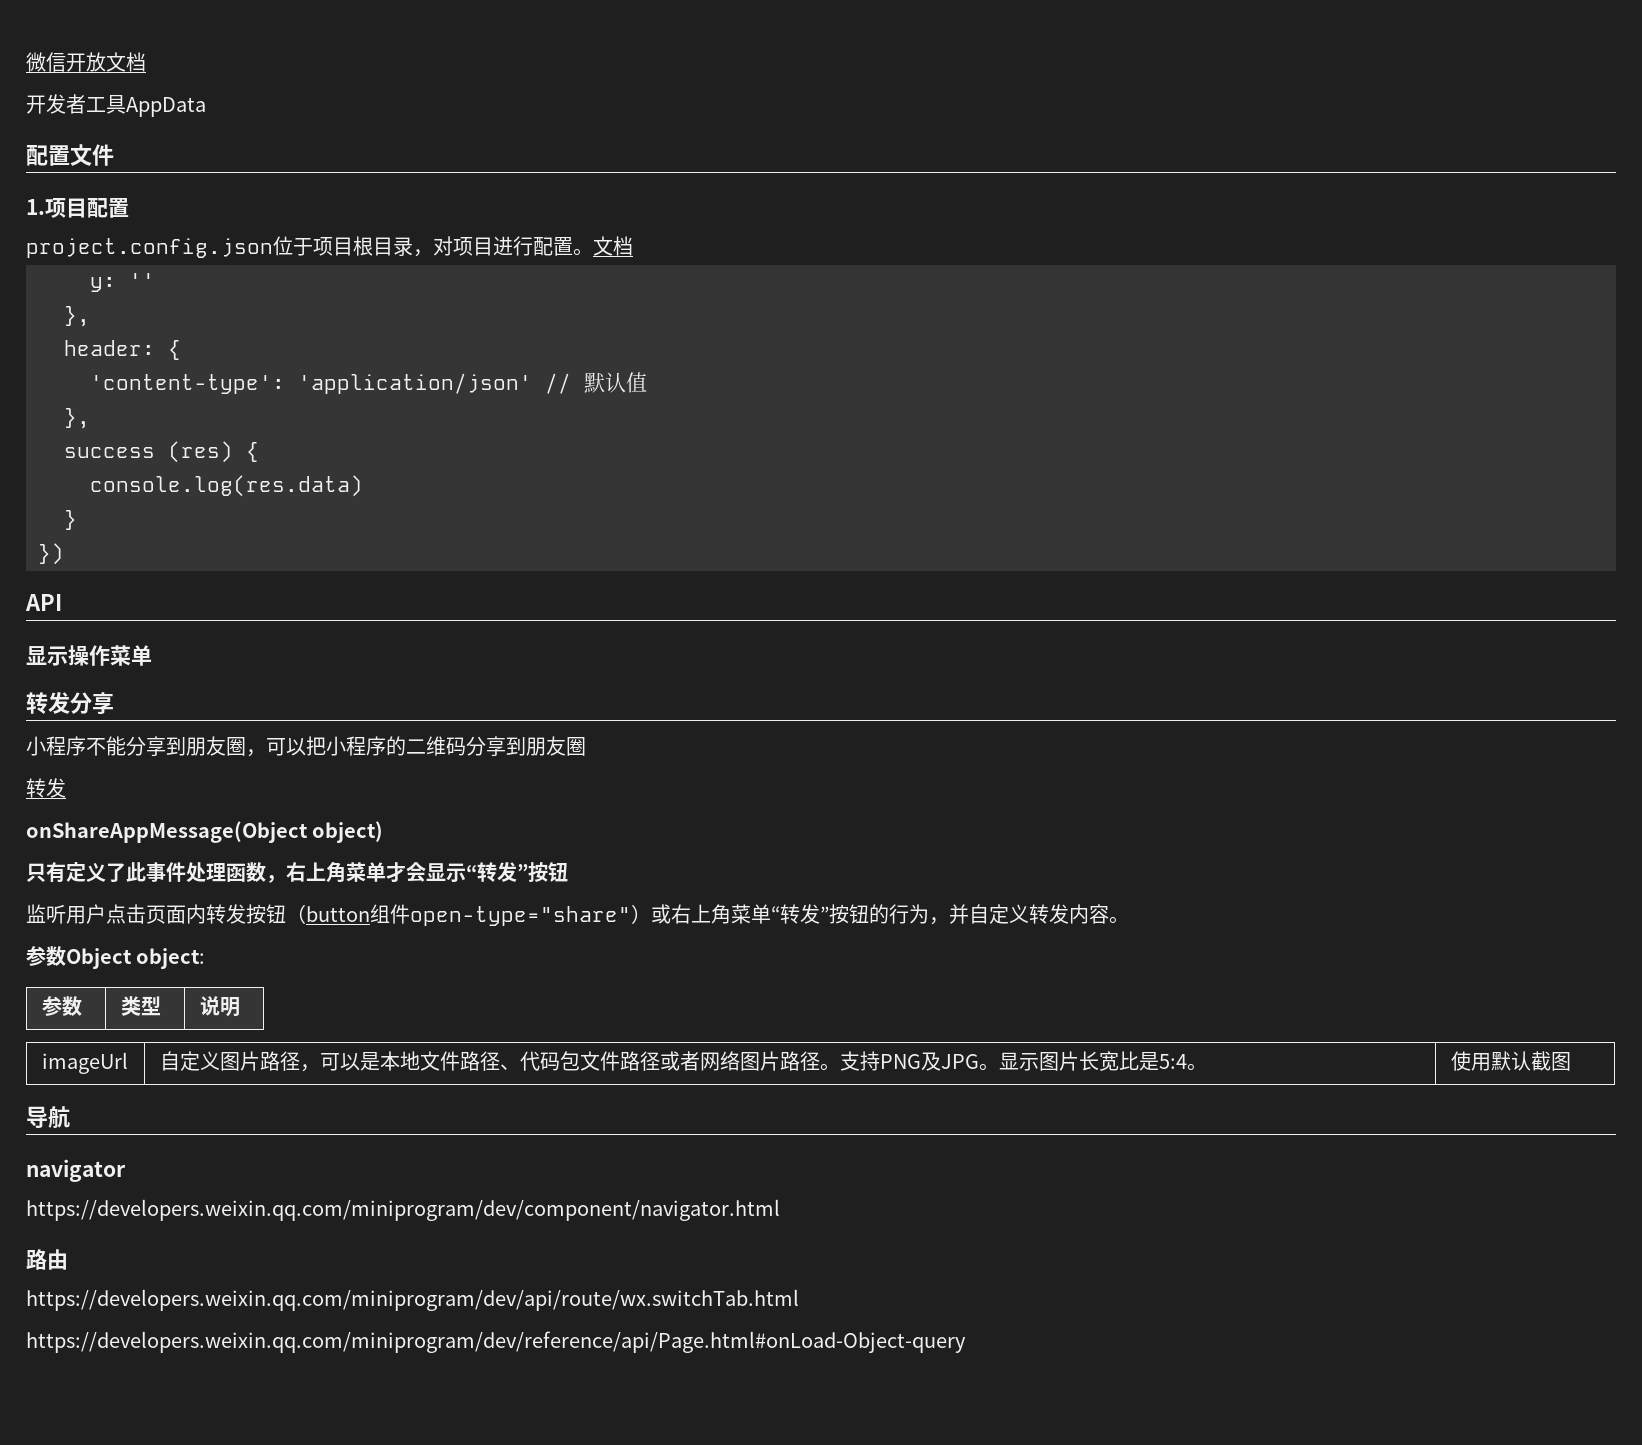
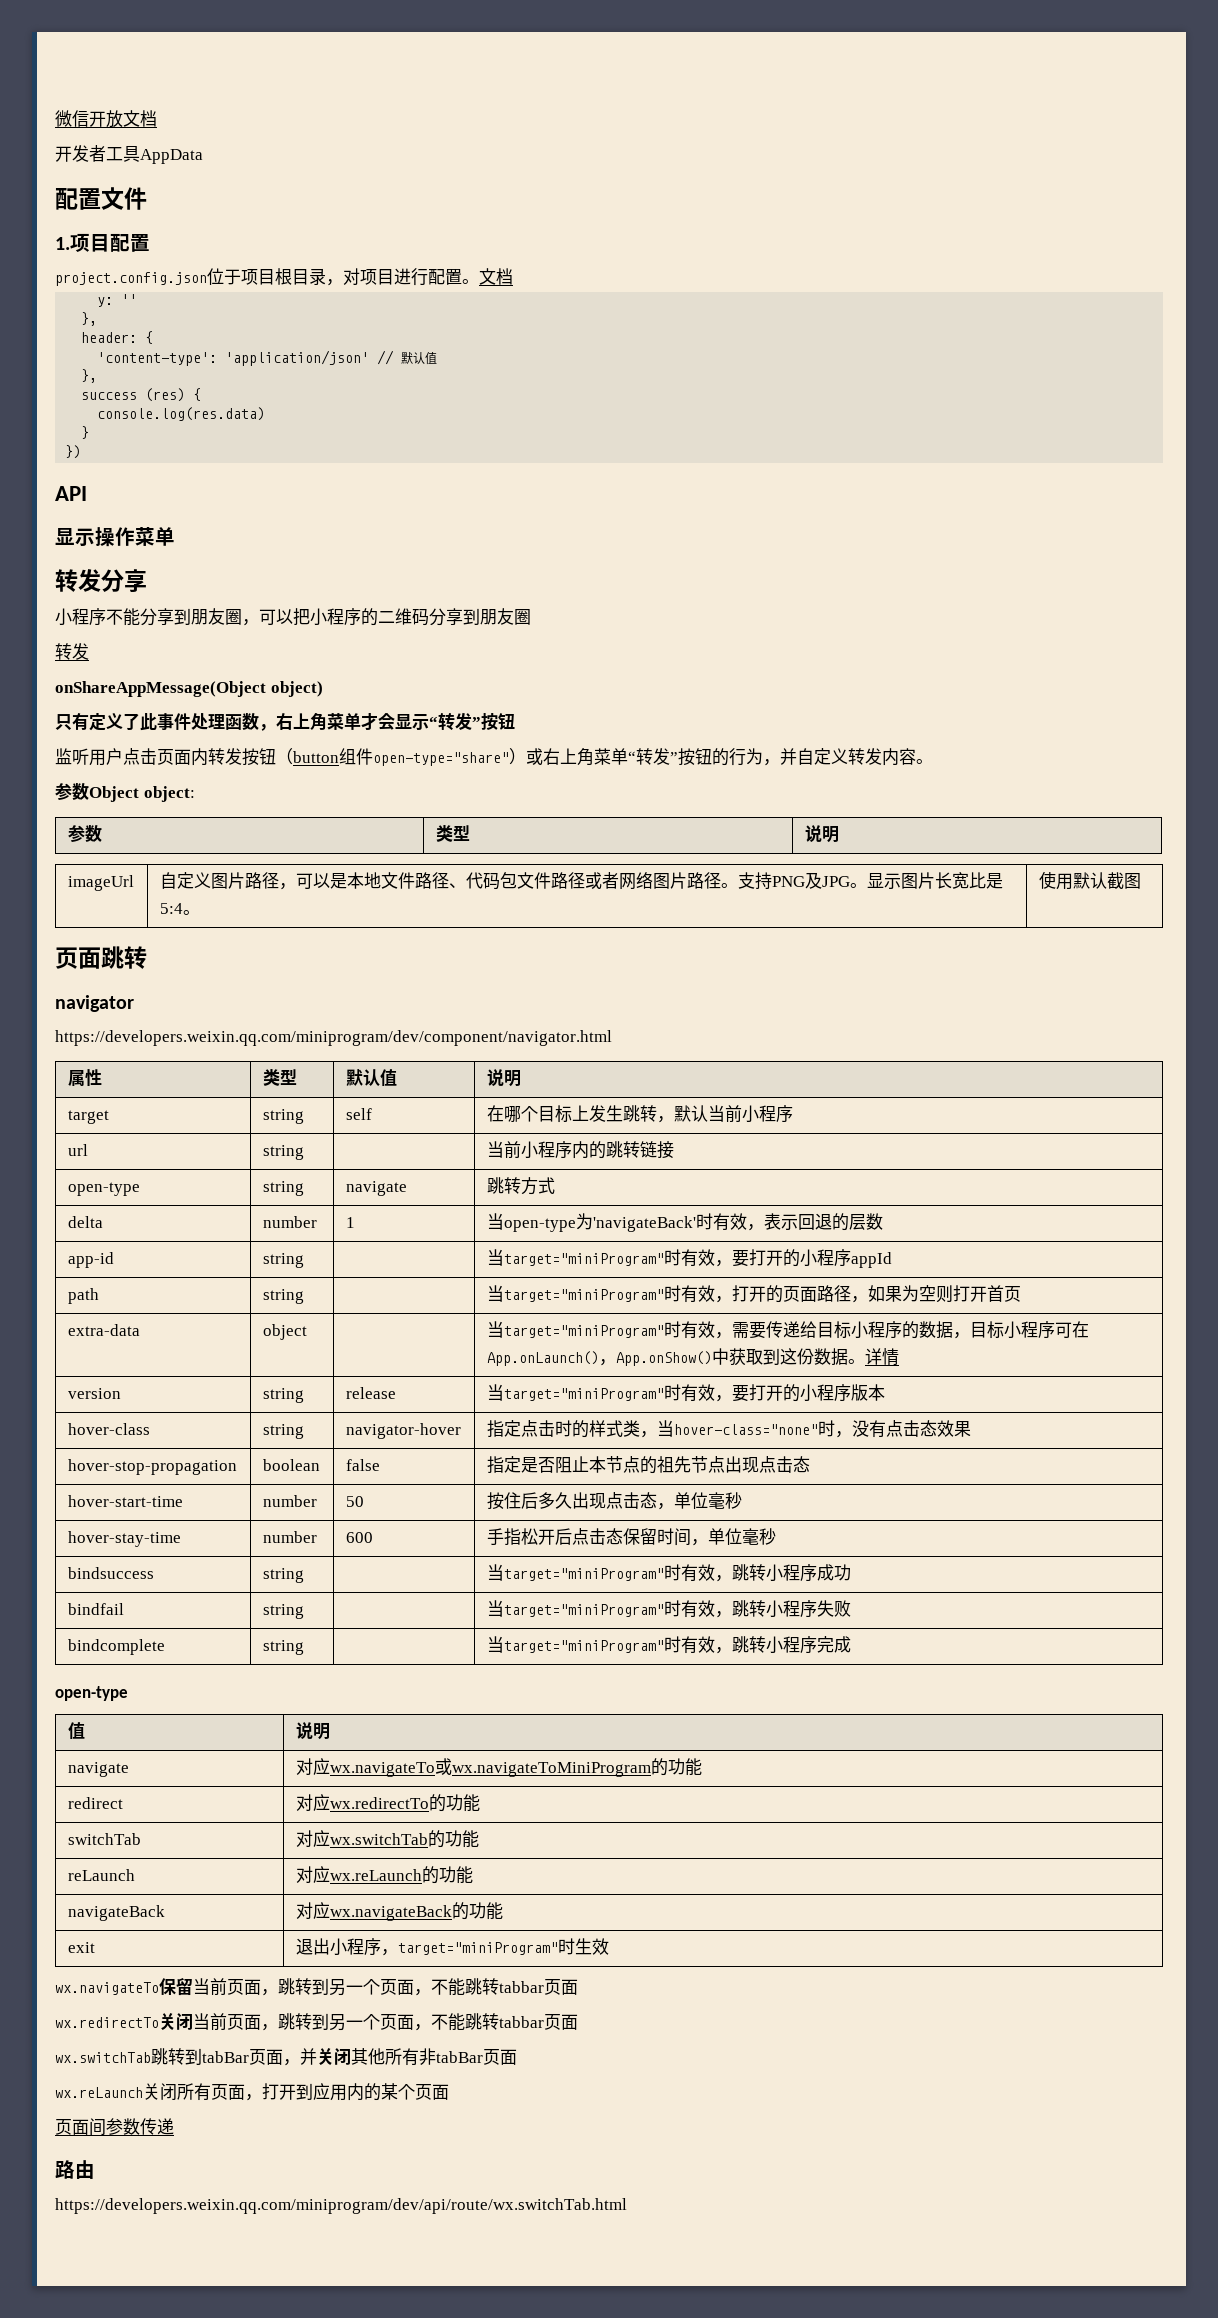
[26,1106,70,1128] 导航 -> [55,946,147,969] 页面跳转
(780, 1210) none -> [67,1069,102,1086] [262,1069,297,1086] [345,1069,397,1087] [486,1069,521,1087] [67,1110,109,1124] [262,1109,304,1124] [345,1108,372,1120] [486,1105,793,1123] [67,1144,88,1156] [262,1145,304,1160] [486,1141,674,1159] [67,1182,140,1196] [262,1181,304,1196] [345,1181,407,1196] [486,1177,555,1195] [67,1216,103,1228] [262,1216,317,1228] [345,1217,355,1228] [486,1213,883,1232] [67,1252,114,1268] [262,1253,304,1268] [486,1249,892,1268] [67,1288,99,1304] [262,1289,304,1304] [486,1285,1021,1303] [67,1324,140,1336] [262,1324,307,1340] [486,1321,1089,1339] [486,1348,899,1366] [67,1388,121,1399] [262,1388,304,1403] [345,1387,396,1399] [486,1384,885,1402] [67,1423,150,1435] [262,1424,304,1439] [345,1423,461,1439] [486,1420,971,1438] [67,1459,237,1475] [262,1459,320,1471] [345,1459,380,1471] [486,1456,810,1474] [67,1495,183,1507] [262,1495,317,1507] [345,1496,364,1507] [486,1492,742,1510] [67,1531,181,1547] [262,1531,317,1543] [345,1532,373,1543] [486,1528,776,1546] [67,1567,154,1579] [262,1568,304,1583] [486,1564,851,1582] [67,1603,124,1615] [262,1604,304,1619] [486,1600,851,1618] [67,1639,165,1655] [262,1640,304,1655] [486,1636,851,1654] [55,1686,128,1701] [67,1722,85,1740] [295,1722,330,1740] [67,1762,129,1777] [295,1758,702,1777] [67,1797,123,1809] [295,1794,480,1812] [67,1833,141,1845] [295,1830,479,1848] [67,1869,135,1881] [295,1866,473,1884] [67,1905,165,1921] [295,1902,503,1921] [67,1942,95,1953] [295,1938,609,1956] [55,1978,578,1996] [55,2013,578,2031] [55,2048,517,2066] [55,2083,449,2101] [55,2118,174,2136] // 属性 | 类型 | 默认值 | 说明 // target | string | self | 在哪个目标上发生跳转，默认当前小程序 // url | string | | 当前小程序内的跳转链接 // open-type | string | navigate | 跳转方式 // delta | number | 1 | 当open-type为'navigateBack'时有效，表示回退的层数 // app-id | string | | 当target="miniProgram"时有效，要打开的小程序appId // path | string | | 当target="miniProgram"时有效，打开的页面路径，如果为空则打开首页 // extra-data | object | | 当target="miniProgram"时有效，需要传递给目标小程序的数据，目标小程序可在App.onLaunch()，App.onShow()中获取到这份数据。详情 // version | string | release | 当target="miniProgram"时有效，要打开的小程序版本 // hover-class | string | navigator-hover | 指定点击时的样式类，当hover-class="none"时，没有点击态效果 // hover-stop-propagation | boolean | false | 指定是否阻止本节点的祖先节点出现点击态 // hover-start-time | number | 50 | 按住后多久出现点击态，单位毫秒 // hover-stay-time | number | 600 | 手指松开后点击态保留时间，单位毫秒 // bindsuccess | string | | 当target="miniProgram"时有效，跳转小程序成功 // bindfail | string | | 当target="miniProgram"时有效，跳转小程序失败 // bindcomplete | string | | 当target="miniProgram"时有效，跳转小程序完成 // open-type // 值 | 说明 // navigate | 对应wx.navigateTo或wx.navigateToMiniProgram的功能 // redirect | 对应wx.redirectTo的功能 // switchTab | 对应wx.switchTab的功能 // reLaunch | 对应wx.reLaunch的功能 // navigateBack | 对应wx.navigateBack的功能 // exit | 退出小程序，target="miniProgram"时生效 // wx.navigateTo保留当前页面，跳转到另一个页面，不能跳转tabbar页面 // wx.redirectTo关闭当前页面，跳转到另一个页面，不能跳转tabbar页面 // wx.switchTab跳转到tabBar页面，并关闭其他所有非tabBar页面 // wx.reLaunch关闭所有页面，打开到应用内的某个页面 // 页面间参数传递
[26,1331,966,1353] // https://developers.weixin.qq.com/miniprogram/dev/reference/api/Page.html#onLoad-Object-query -> (627, 2206) none

